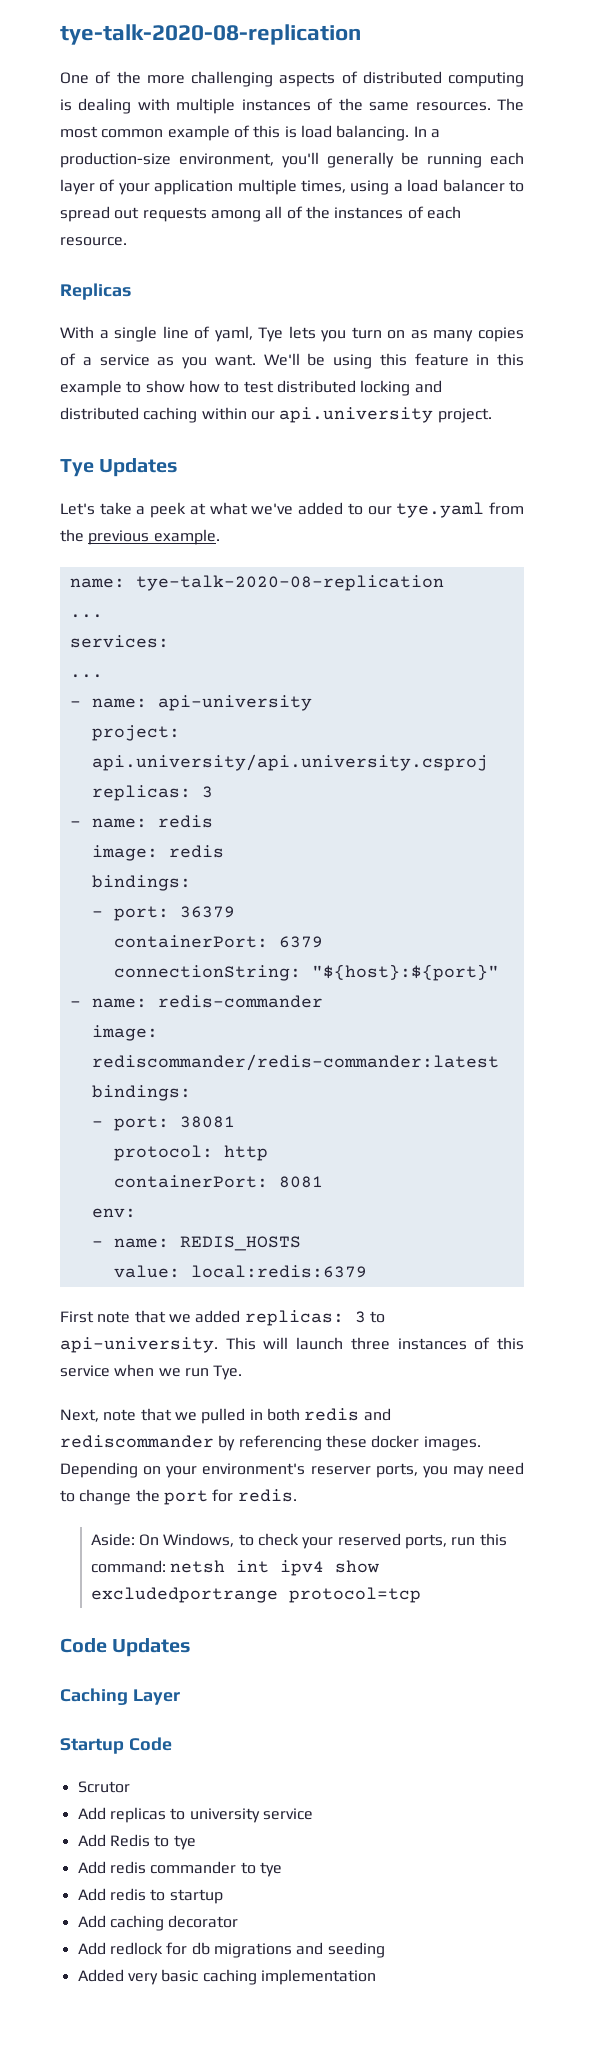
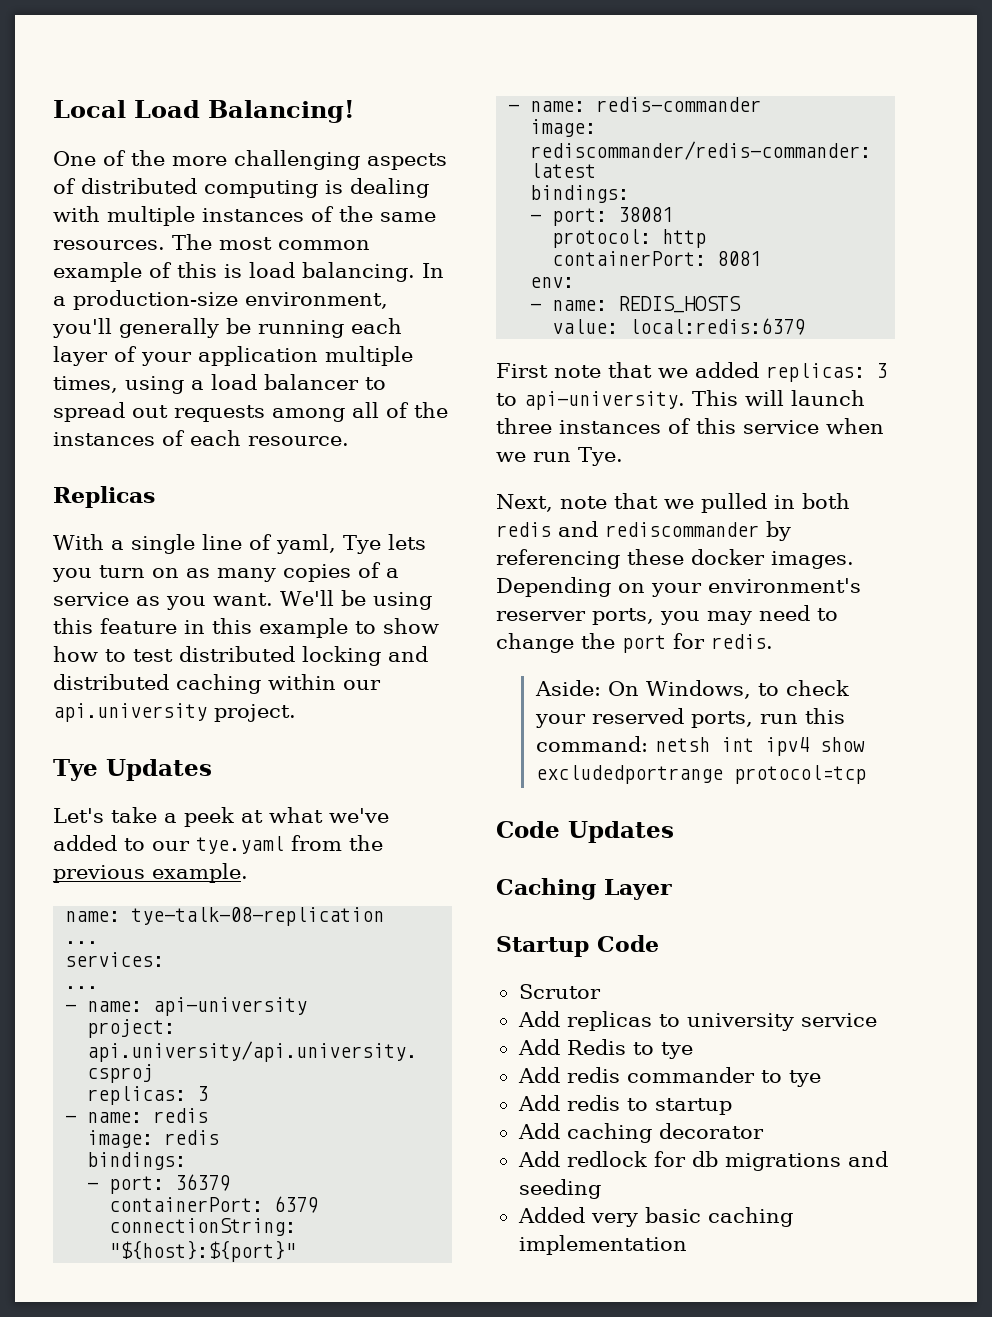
[60,24,361,45] tye-talk-2020-08-replication -> [53,100,355,123] Local Load Balancing!
[135,575,444,591] tye-talk-2020-08-replication -> [131,907,385,926] tye-talk-08-replication

